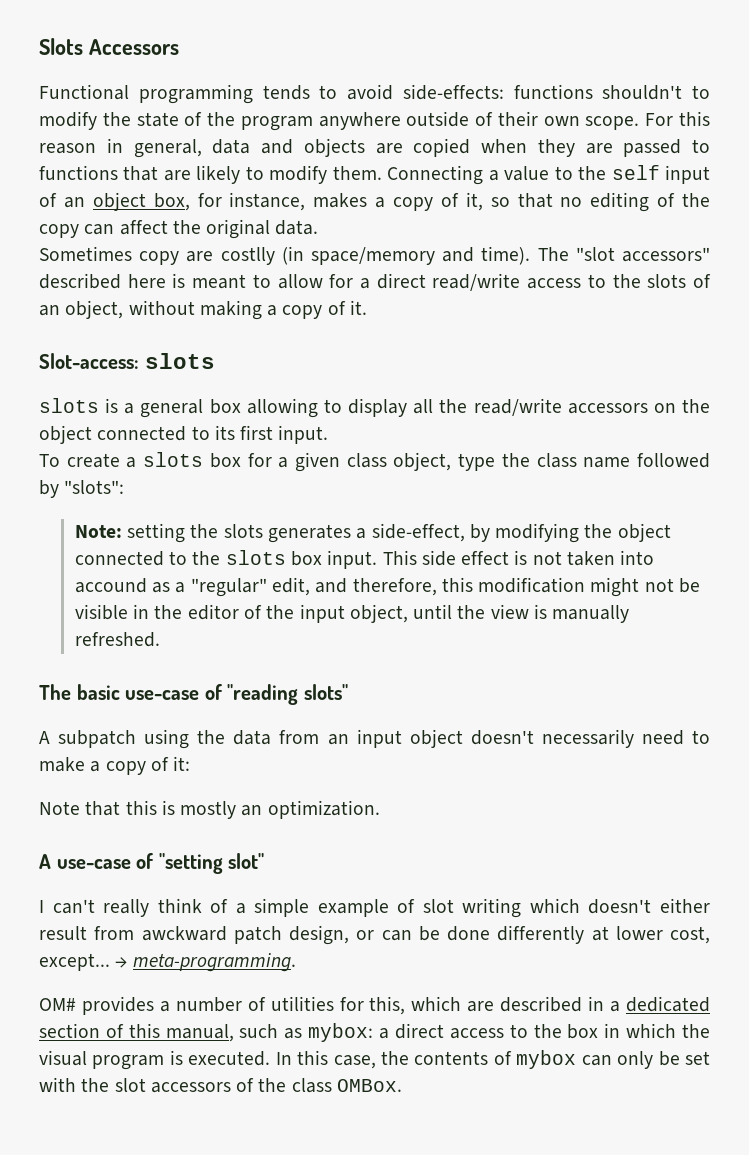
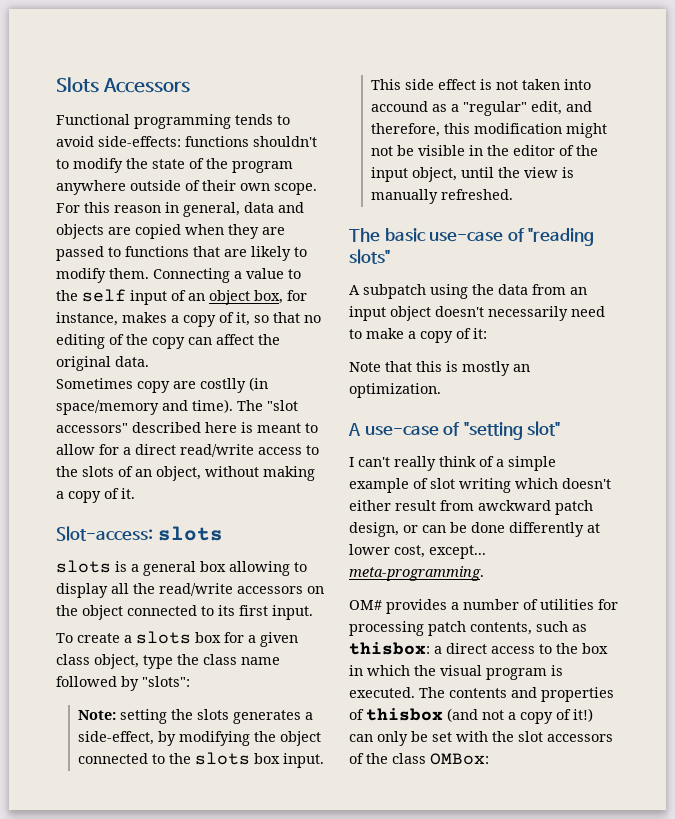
[115,957,128,968] → -> (486, 552) none
[369,996,710,1015] [39,1023,234,1042] this, which are described in a dedicated section of this manual, -> [349,621,532,636] processing patch contents,
[308,1023,374,1042] mybox: -> [349,642,430,655] thisbox:
[275,1050,577,1069] In this case, the contents of mybox -> [419,687,614,702] [349,708,593,724] The contents and properties of thisbox (and not a copy of it!)
[336,1079,402,1092] OMBox. -> [430,753,489,765] OMBox:

